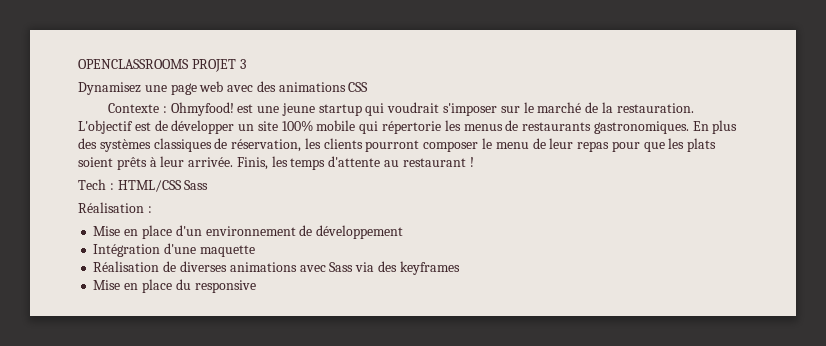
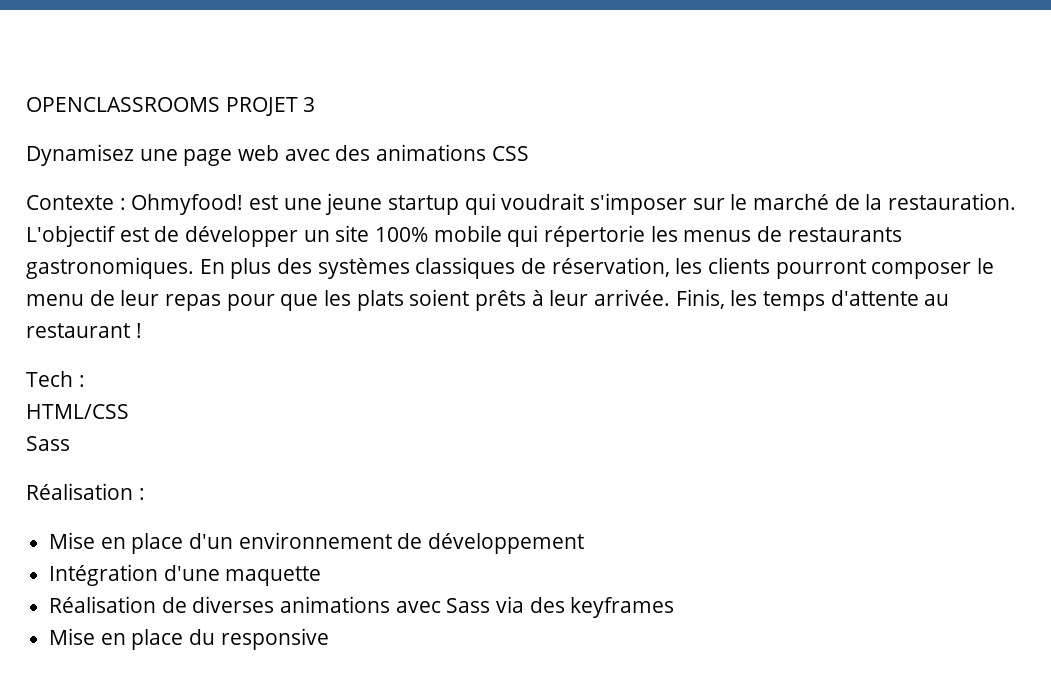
(114, 186) none -> (85, 381) //
(182, 186) none -> (129, 411) //

